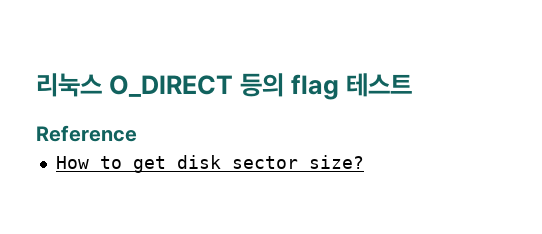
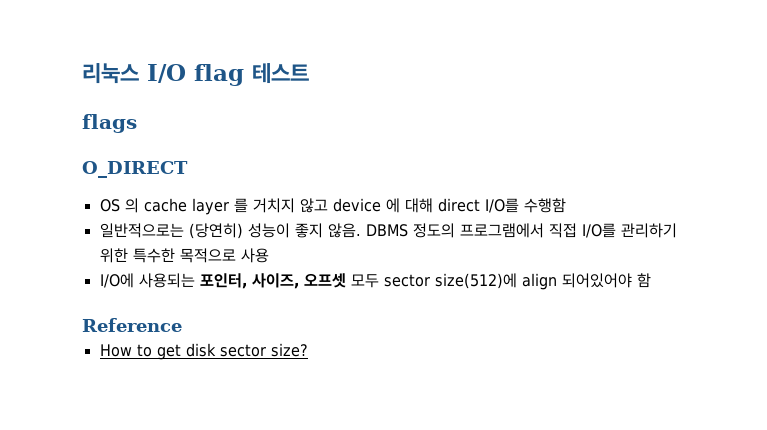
[109,73,285,97] O_DIRECT 등의 -> [147,64,186,83] I/O
(413, 85) none -> [82,114,137,133] [82,161,188,178] [99,198,566,215] [99,223,677,239] [99,248,269,263] [99,273,651,290] // flags // O_DIRECT // OS 의 cache layer 를 거치지 않고 device 에 대해 direct I/O를 수행함 // 일반적으로는 (당연히) 성능이 좋지 않음. DBMS 정도의 프로그램에서 직접 I/O를 관리하기 위한 특수한 목적으로 사용 // I/O에 사용되는 포인터, 사이즈, 오프셋 모두 sector size(512)에 align 되어있어야 함

